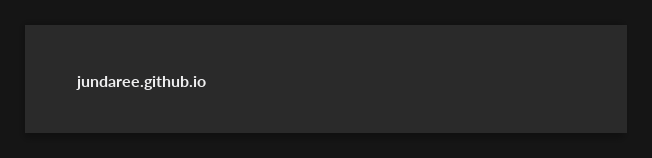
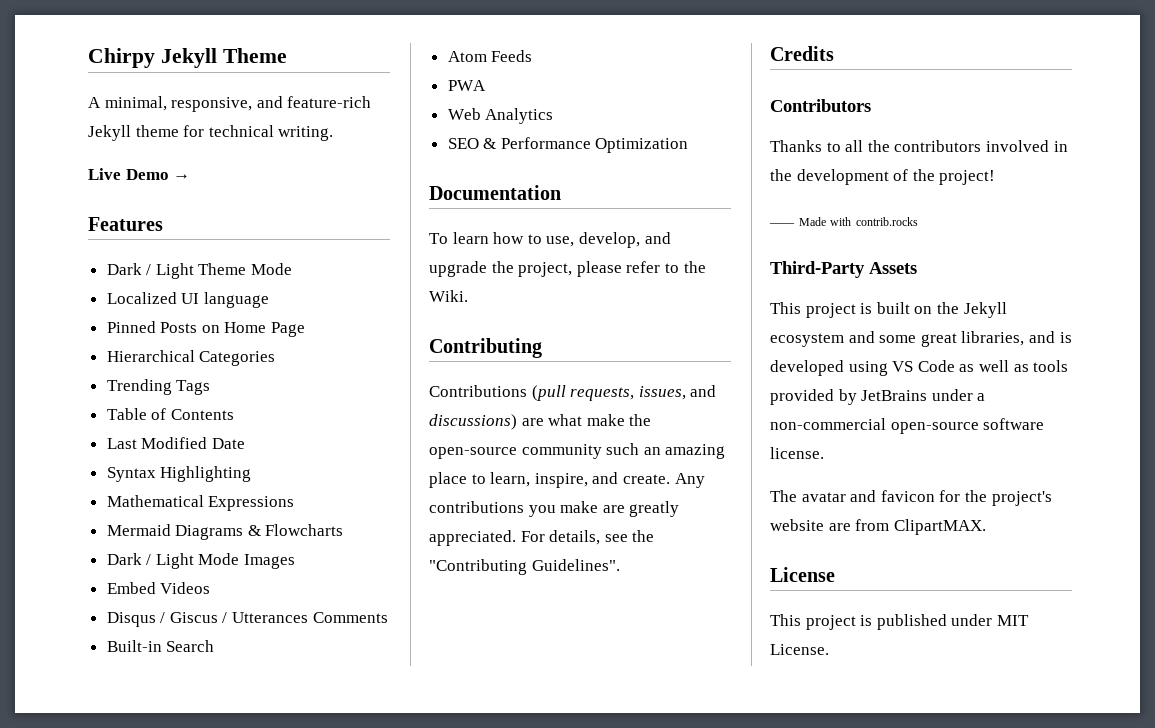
[76,76,206,90] jundaree.github.io -> [88,48,287,68] [88,96,372,112] [88,125,334,141] [88,168,191,180] [88,217,163,231] [106,263,293,279] [106,292,269,308] [106,321,306,337] [106,350,276,366] [106,379,211,395] [106,408,234,420] [106,437,245,449] [106,466,252,482] [106,495,295,511] [106,524,344,540] [106,553,296,569] [106,582,211,594] [106,612,388,627] [106,640,215,652] [447,50,533,62] [447,80,486,91] [447,108,554,124] [447,137,689,153] [429,185,561,200] [429,232,671,248] [429,261,706,277] [429,290,468,302] [429,338,542,358] [429,385,717,401] [429,414,652,430] [429,443,726,459] [429,472,705,488] [429,501,680,517] [429,530,655,546] [429,559,620,575] [770,46,834,61] [770,99,871,112] [770,140,1068,152] [770,169,996,185] [769,217,918,226] [770,261,917,278] [770,302,1007,318] [770,331,1072,347] [770,360,1069,376] [770,389,986,405] [770,418,1045,434] [770,447,824,459] [770,490,1052,506] [770,519,986,535] [770,567,835,582] [770,614,1029,630] [770,644,829,655] Chirpy Jekyll Theme // A minimal, responsive, and feature-rich Jekyll theme for technical writing. // Live Demo → // Features // Dark / Light Theme Mode // Localized UI language // Pinned Posts on Home Page // Hierarchical Categories // Trending Tags // Table of Contents // Last Modified Date // Syntax Highlighting // Mathematical Expressions // Mermaid Diagrams & Flowcharts // Dark / Light Mode Images // Embed Videos // Disqus / Giscus / Utterances Comments // Built-in Search // Atom Feeds // PWA // Web Analytics // SEO & Performance Optimization // Documentation // To learn how to use, develop, and upgrade the project, please refer to the Wiki. // Contributing // Contributions (pull requests, issues, and discussions) are what make the open-source community such an amazing place to learn, inspire, and create. Any contributions you make are greatly appreciated. For details, see the "Contributing Guidelines". // Credits // Contributors // Thanks to all the contributors involved in the development of the project! // —— Made with contrib.rocks // Third-Party Assets // This project is built on the Jekyll ecosystem and some great libraries, and is developed using VS Code as well as tools provided by JetBrains under a non-commercial open-source software license. // The avatar and favicon for the project's website are from ClipartMAX. // License // This project is published under MIT License.

